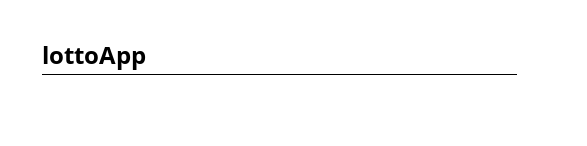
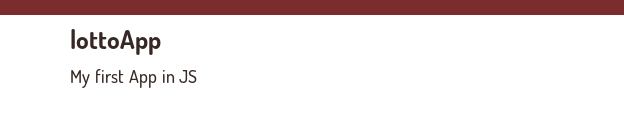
(146, 58) none -> [70,69,198,88] // My first App in JS

